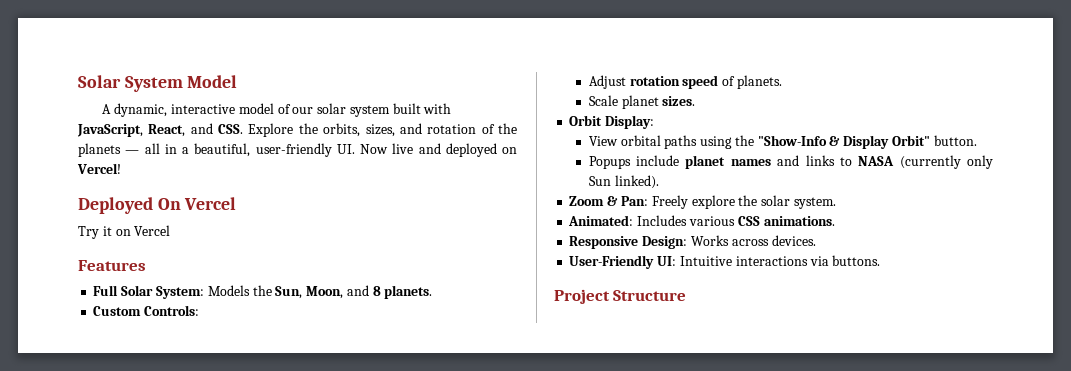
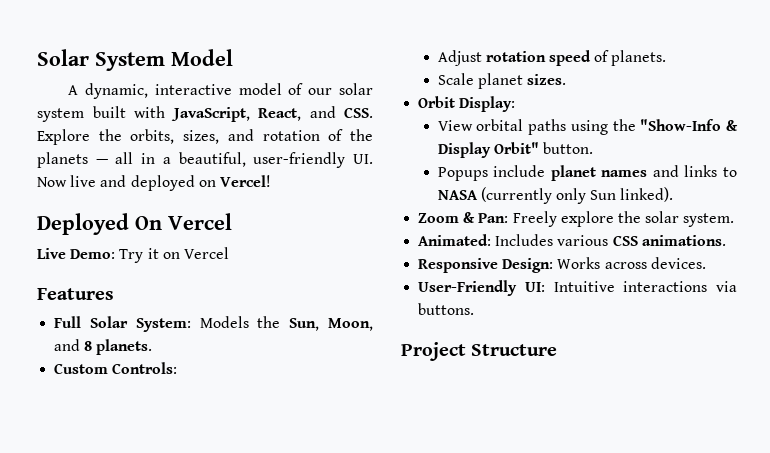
(237, 203) none -> [37,248,116,259] Live Demo:

